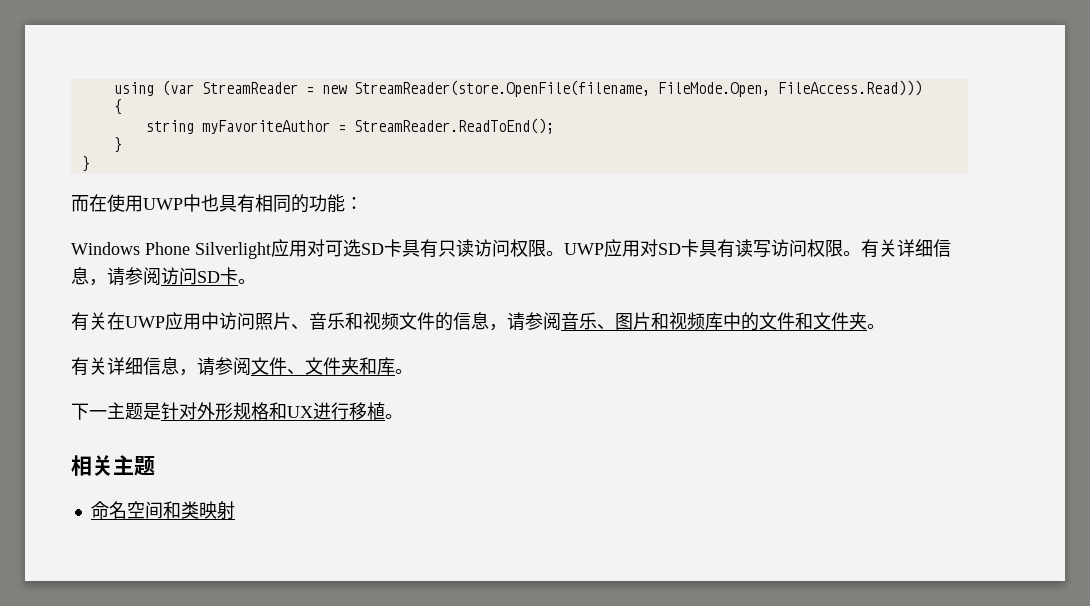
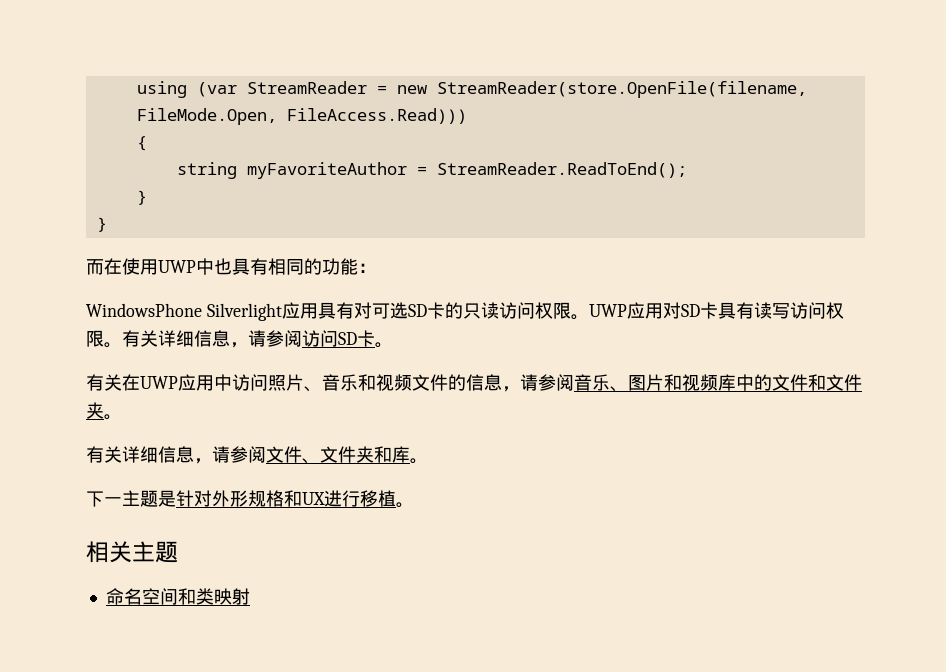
[71,242,190,255] Windows Phone -> [86,303,202,317] WindowsPhone
(307, 248) none -> [317,302,354,319] 具有
[402,239,438,258] 具有 -> [444,302,463,319] 的

